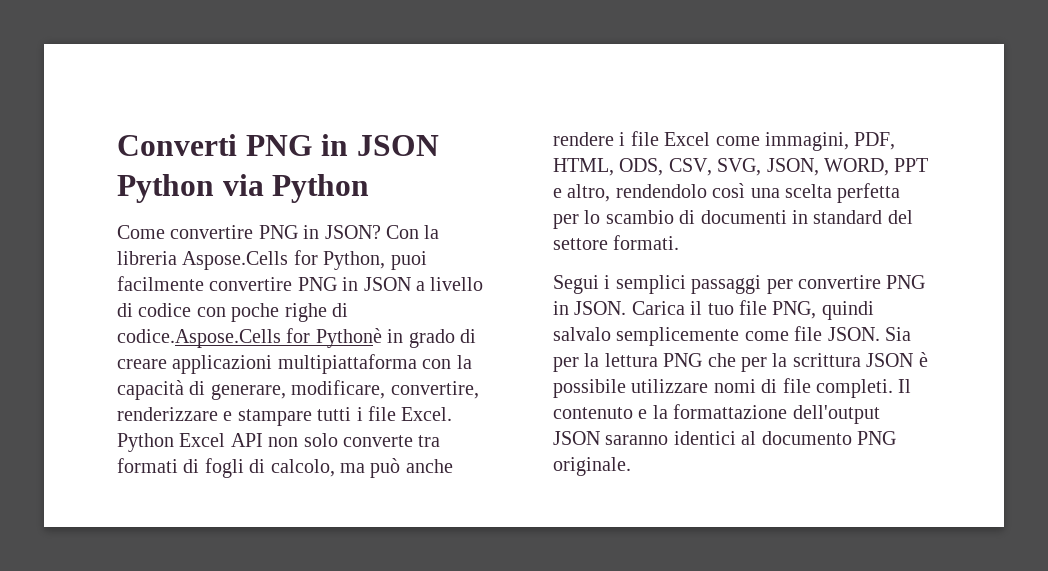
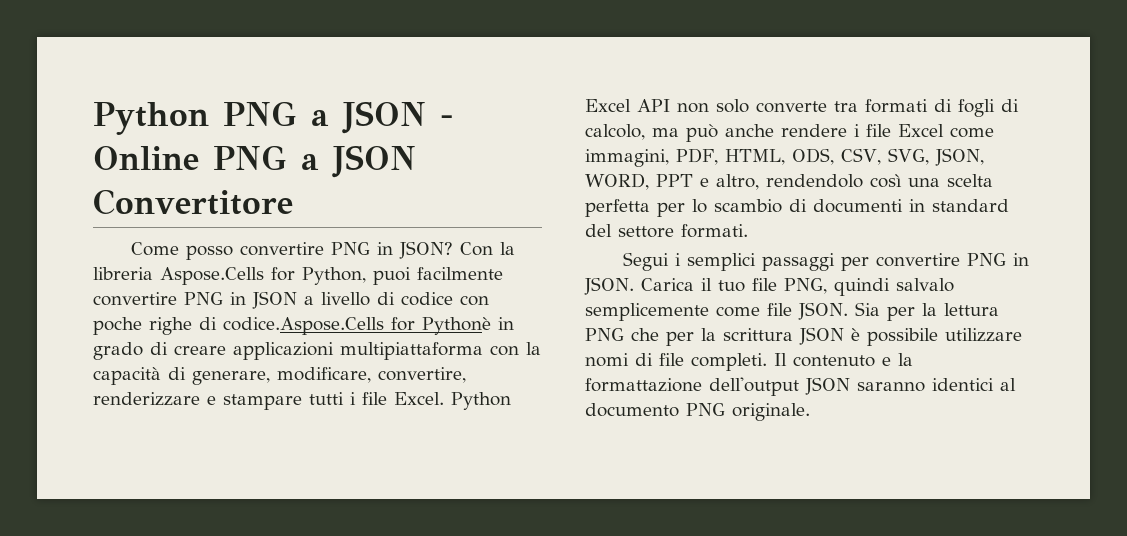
[117,134,439,156] [117,174,370,203] Converti PNG in JSON Python via Python -> [93,101,453,135] [93,145,416,178] [93,189,293,215] Python PNG a JSON - Online PNG a JSON Convertitore
(165, 232) none -> [186,245,234,260] posso

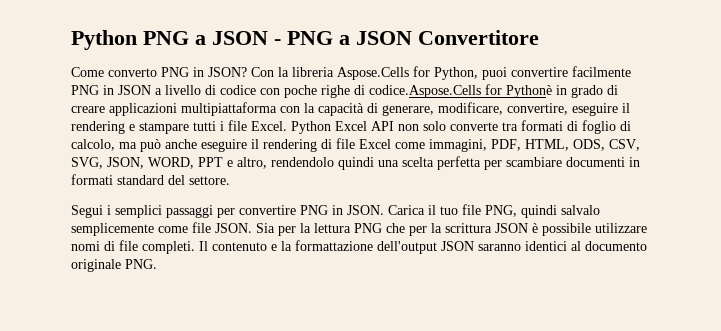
[93,146,199,170] Online -> (281, 42) none
[186,242,325,260] posso convertire -> [108,68,157,77] converto
[417,267,503,280] [93,292,177,306] facilmente convertire -> [511,66,631,77] convertire facilmente
[93,392,200,406] renderizzare -> [572,103,630,116] [71,121,125,134] eseguire il rendering
[958,99,995,117] fogli -> [582,120,616,134] foglio
[781,124,860,137] rendere i -> [201,139,332,152] eseguire il rendering di
[870,174,902,188] così -> [338,157,374,170] quindi
[692,199,807,213] lo scambio di -> [506,157,562,167] scambiare
(925, 205) none -> [71,174,113,185] formati
[618,224,748,238] settore formati. -> [189,176,230,185] settore.
[686,403,810,421] PNG originale. -> [71,259,157,272] originale PNG.

